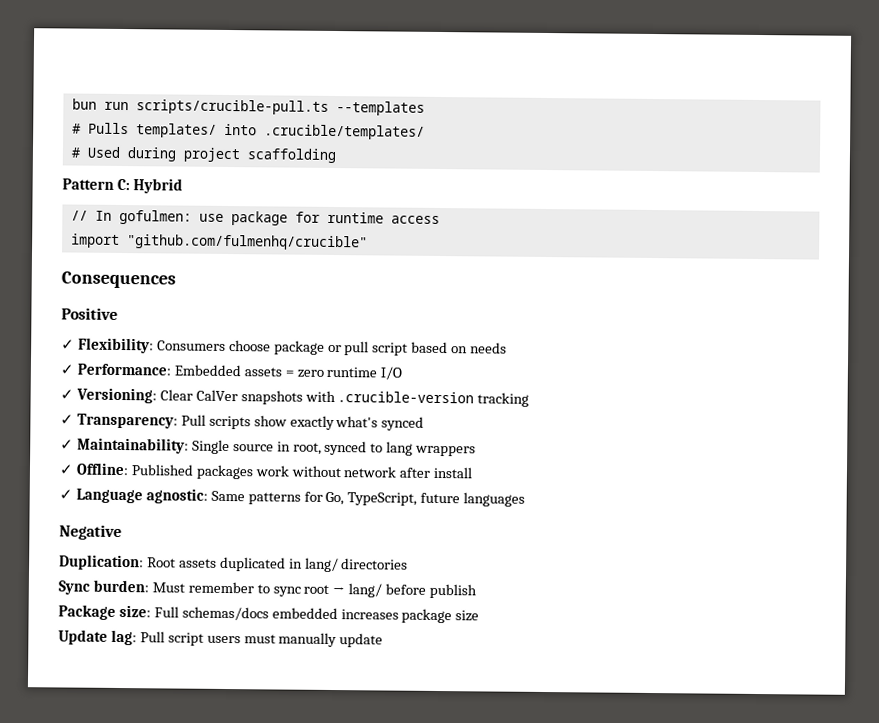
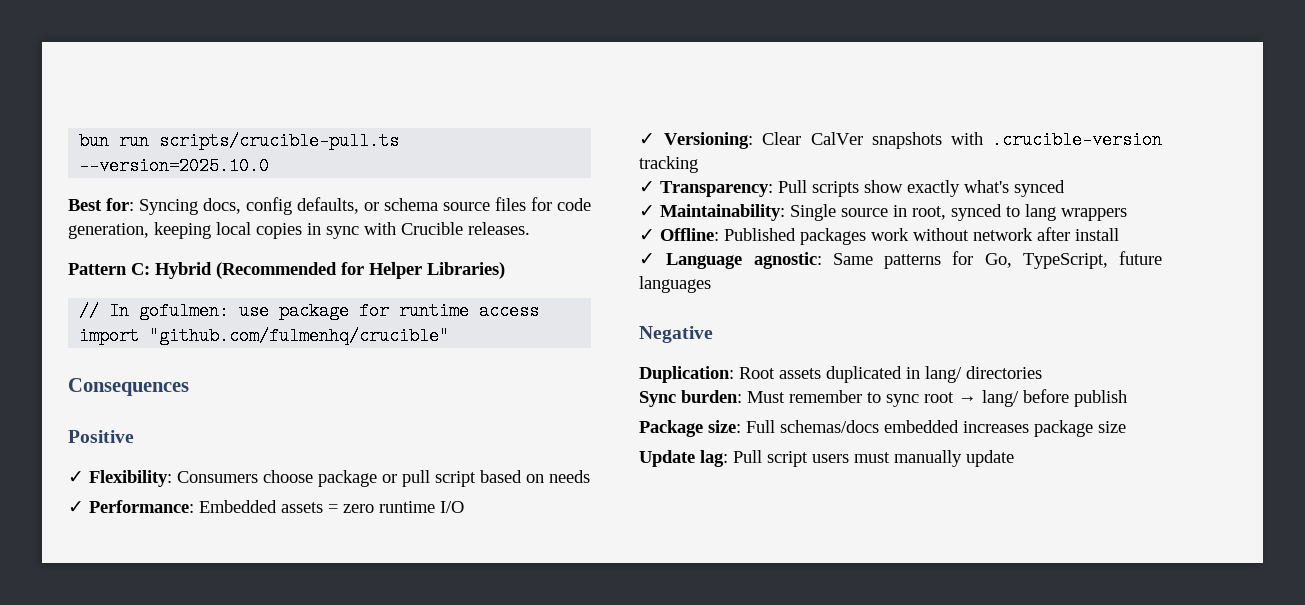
[335,101,425,116] [71,122,425,140] [70,146,336,164] --templates // # Pulls templates/ into .crucible/templates/ // # Used during project scaffolding -> [79,157,270,175] [68,197,591,215] [68,222,530,239] --version=2025.10.0 // Best for: Syncing docs, config defaults, or schema source files for code generation, keeping local copies in sync with Crucible releases.
(183, 186) none -> [216,262,505,279] (Recommended for Helper Libraries)

